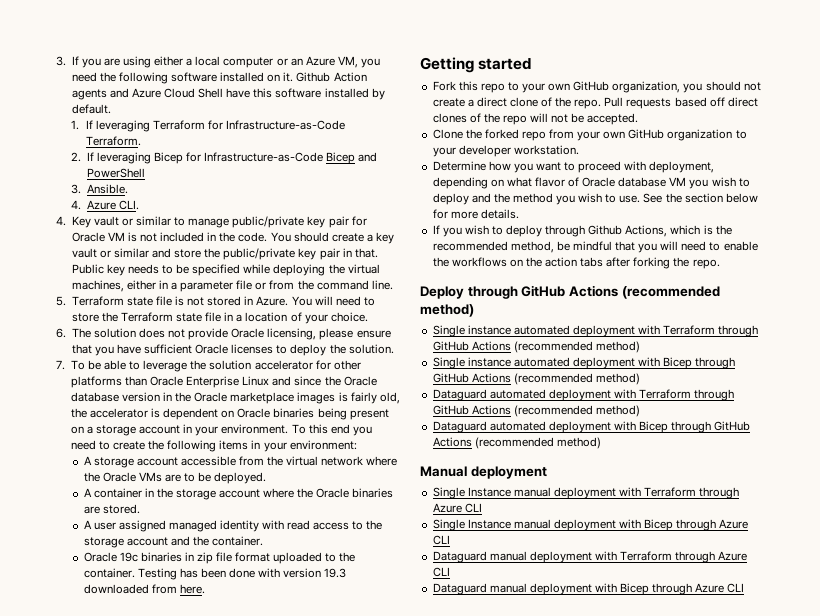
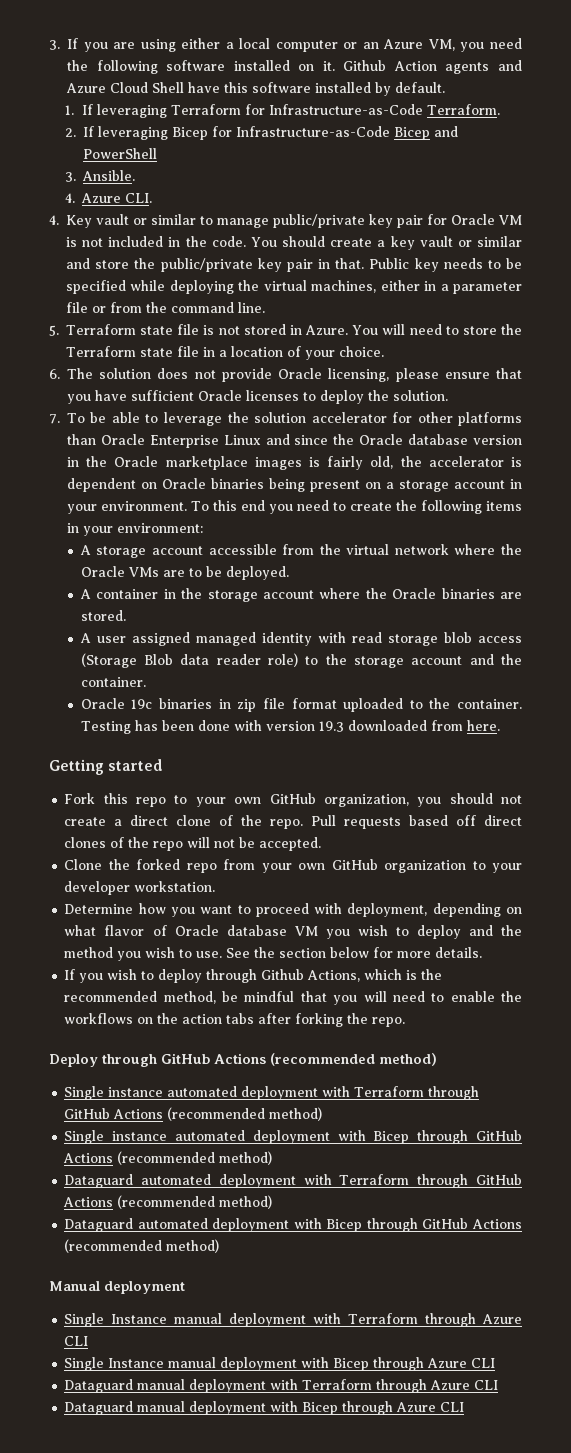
[313,522,350,530] access -> [387,632,523,646] [80,653,299,668] storage blob access (Storage Blob data reader role)

